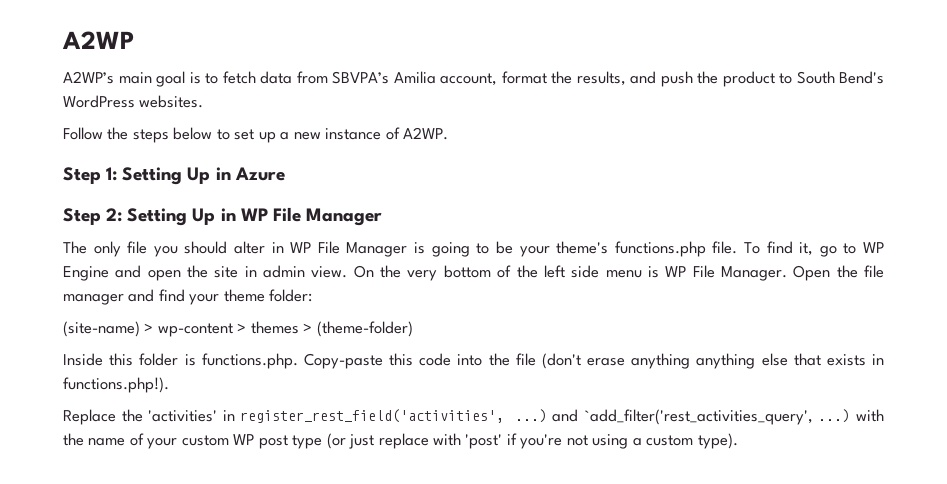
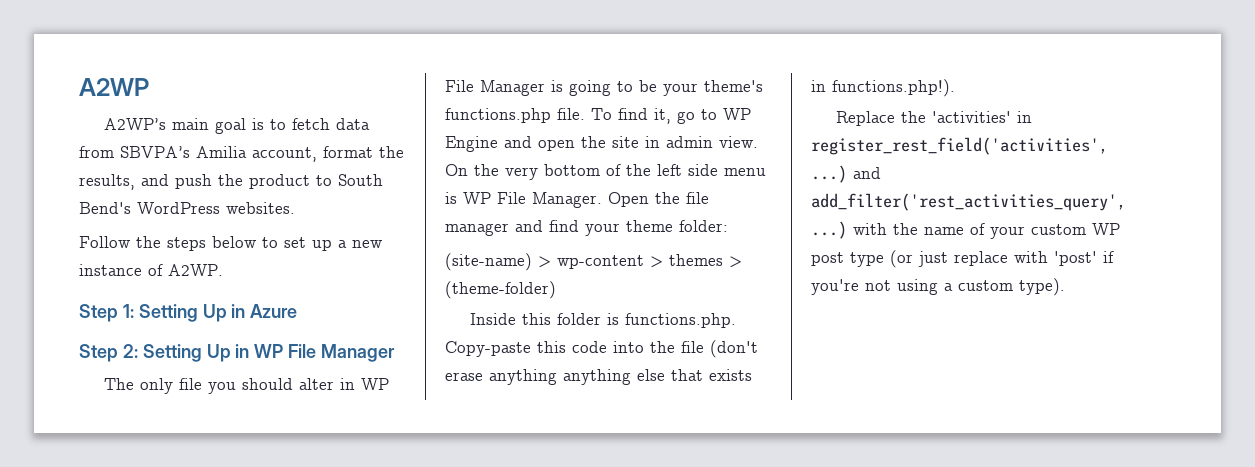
[583,409,813,425] `add_filter('rest_activities_query', -> [811,193,1126,211] add_filter('rest_activities_query',

